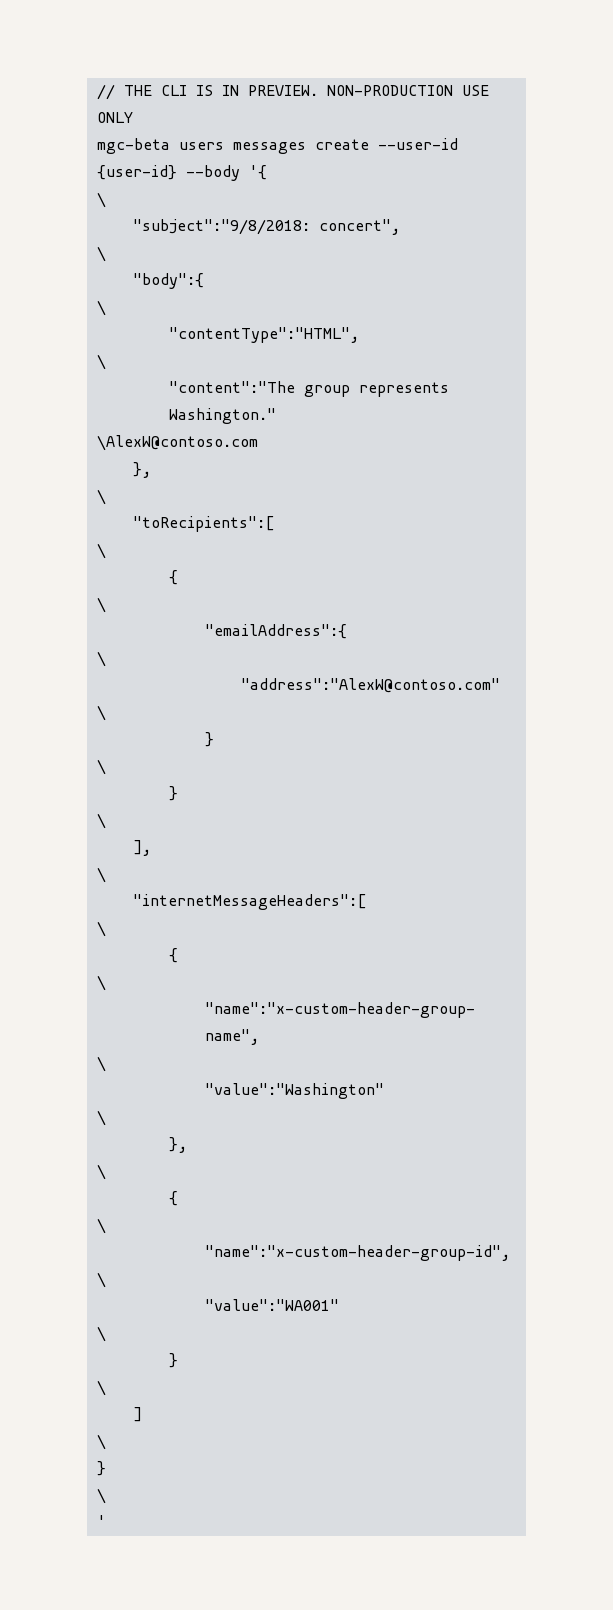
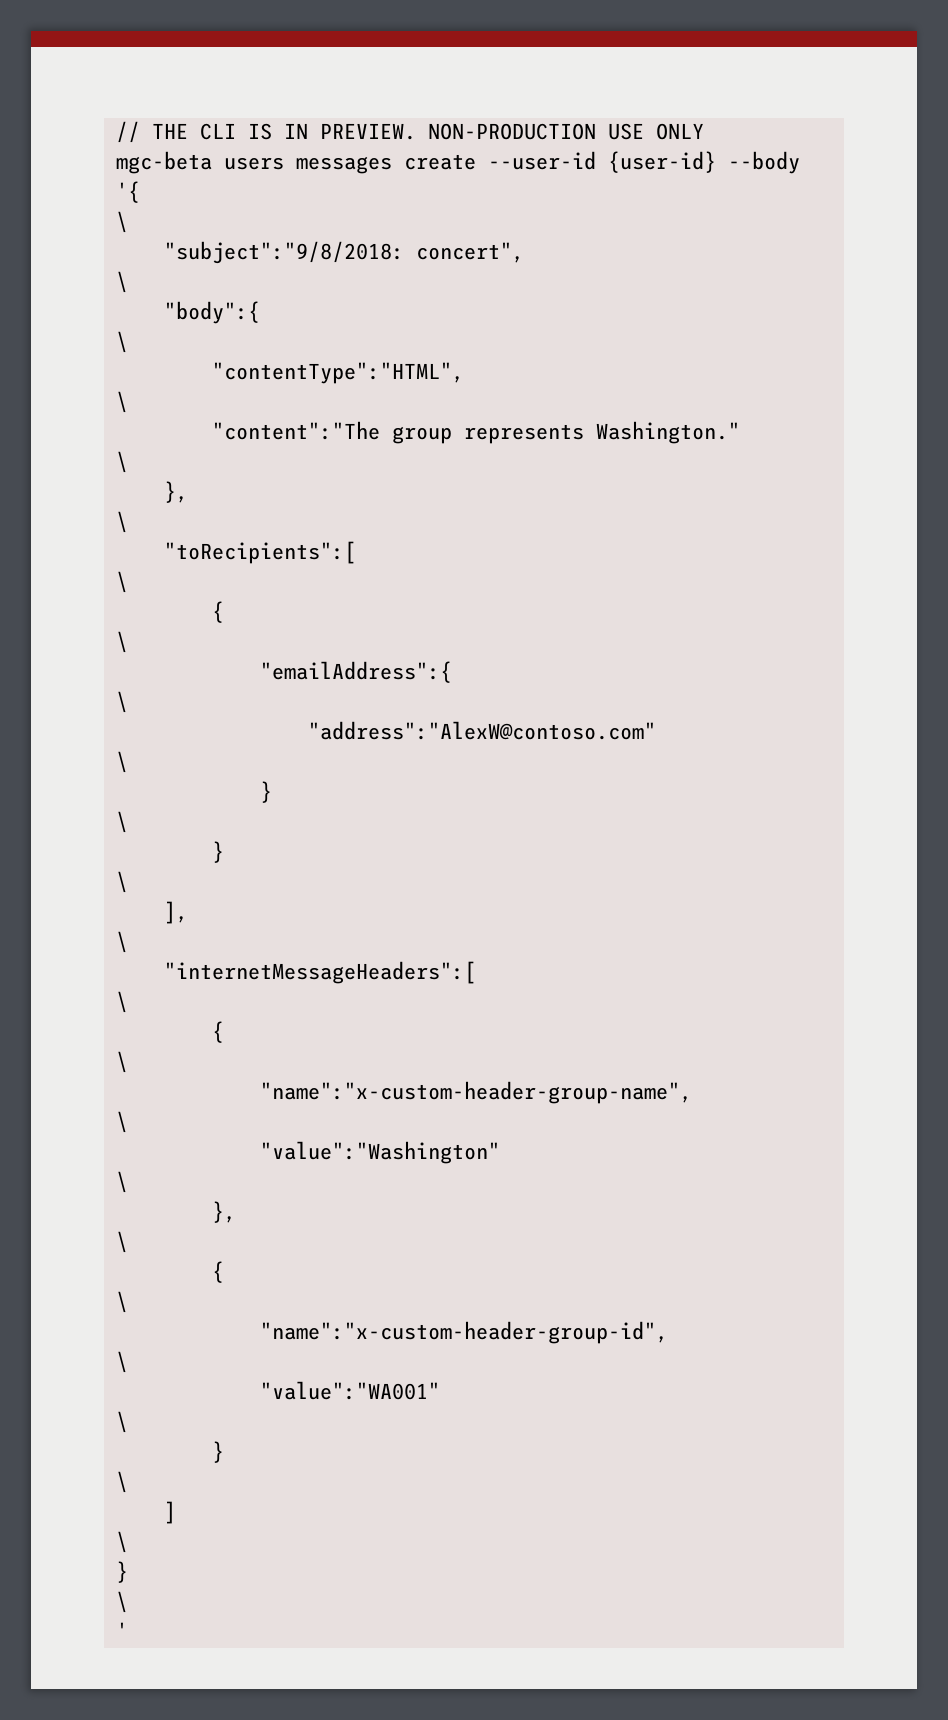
[96,435,258,451] \AlexW@contoso.com -> [116,451,129,473] \

